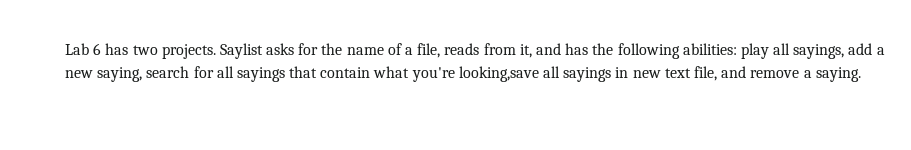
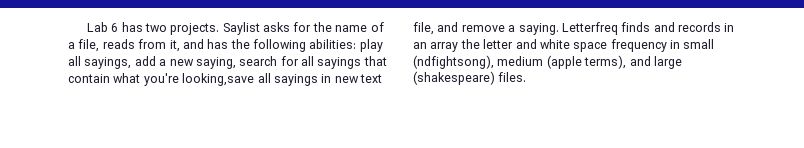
(861, 74) none -> [561,22,735,35] [413,39,715,52] [413,55,682,69] [413,71,527,85] Letterfreq finds and records in an array the letter and white space frequency in small (ndfightsong), medium (apple terms), and large (shakespeare) files.

